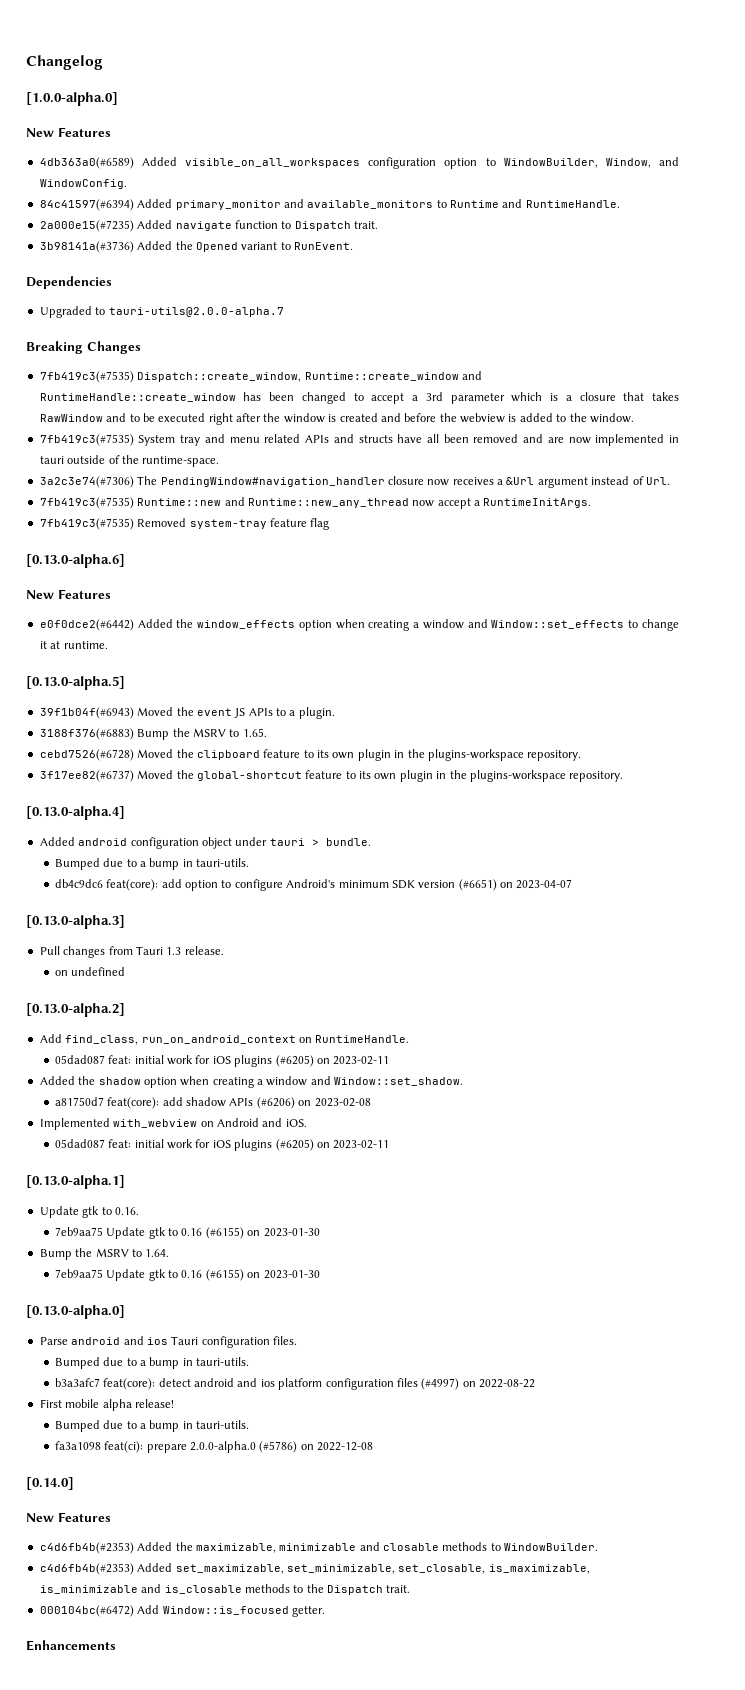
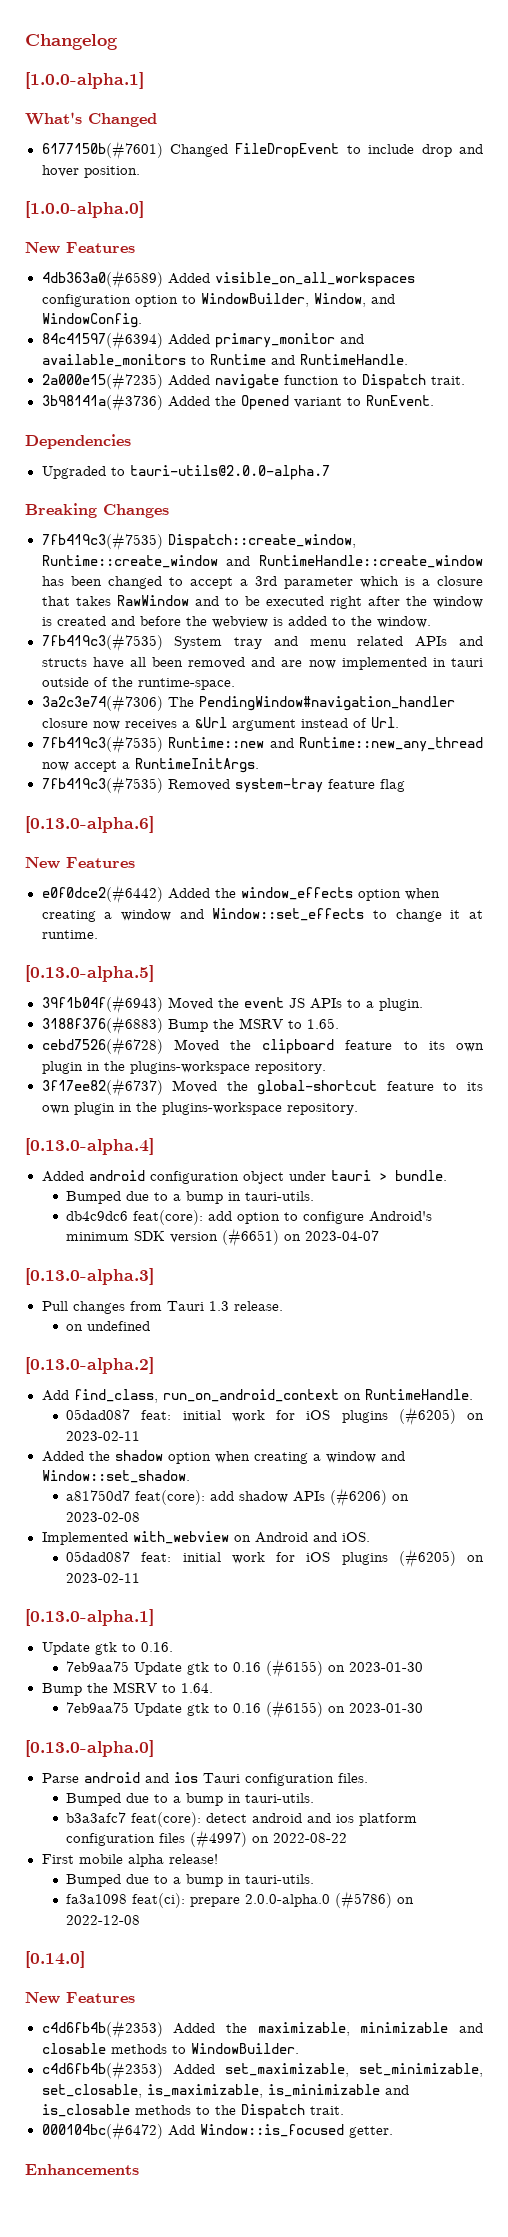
(103, 62) none -> [25,72,144,89] [25,112,157,127] [41,141,484,160] [41,165,140,178] // [1.0.0-alpha.1] // What's Changed // 6177150b(#7601) Changed FileDropEvent to include drop and hover position.

